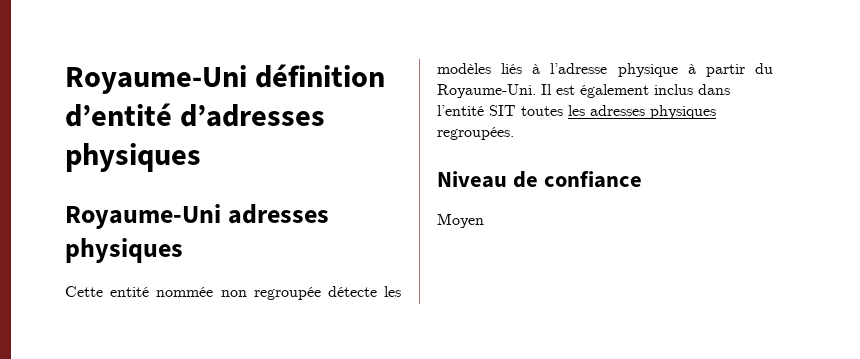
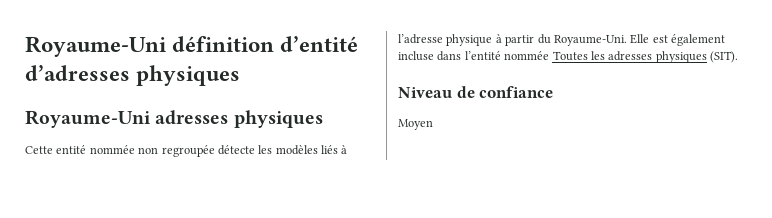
[541,84,552,95] Il -> [630,34,650,44] Elle
[654,84,693,95] inclus -> [398,51,434,61] incluse
[489,105,563,116] SIT toutes -> [504,51,588,61] nommée Toutes
[437,127,514,140] regroupées. -> [710,51,738,63] (SIT).

